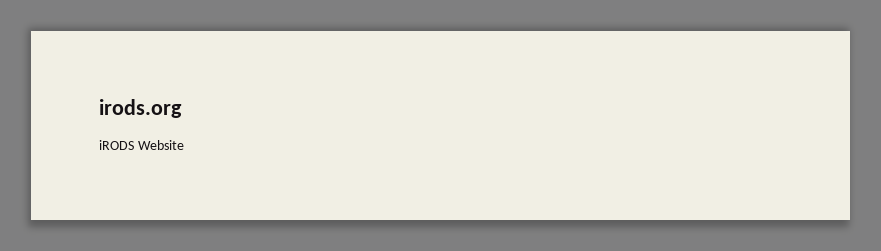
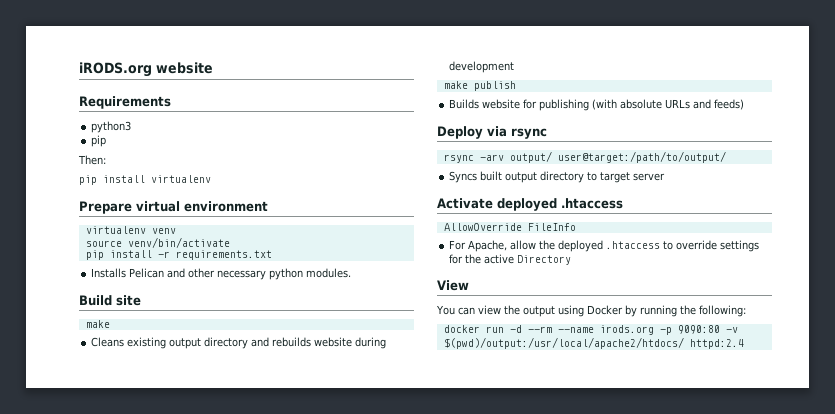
[99,99,182,118] [99,140,184,150] irods.org // iRODS Website -> [79,62,213,77] [79,96,171,109] [91,121,132,133] [91,135,107,147] [78,155,106,165] [79,175,211,185] [79,201,268,214] [85,226,176,234] [85,237,230,248] [85,250,272,260] [91,268,352,280] [79,295,141,306] [85,320,110,328] [91,337,387,349] [449,61,515,73] [443,81,516,91] [449,99,745,111] [437,126,547,139] [443,151,726,163] [449,171,666,183] [437,198,623,211] [443,223,576,231] [449,240,760,252] [449,254,572,265] [437,280,469,291] [436,305,746,317] [443,325,738,335] [443,337,744,349] iRODS.org website // Requirements // python3 // pip // Then: // pip install virtualenv // Prepare virtual environment // virtualenv venv // source venv/bin/activate // pip install -r requirements.txt // Installs Pelican and other necessary python modules. // Build site // make // Cleans existing output directory and rebuilds website during development // make publish // Builds website for publishing (with absolute URLs and feeds) // Deploy via rsync // rsync -arv output/ user@target:/path/to/output/ // Syncs built output directory to target server // Activate deployed .htaccess // AllowOverride FileInfo // For Apache, allow the deployed .htaccess to override settings for the active Directory // View // You can view the output using Docker by running the following: // docker run -d --rm --name irods.org -p 9090:80 -v $(pwd)/output:/usr/local/apache2/htdocs/ httpd:2.4

